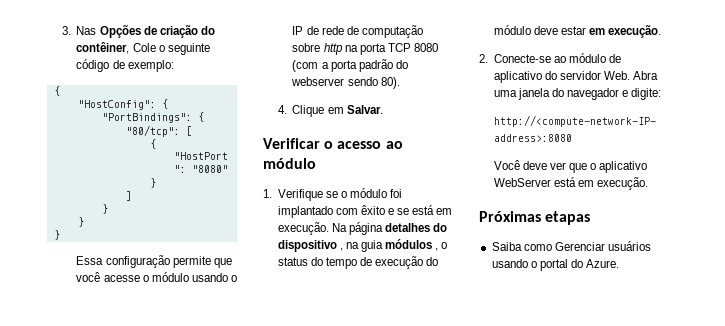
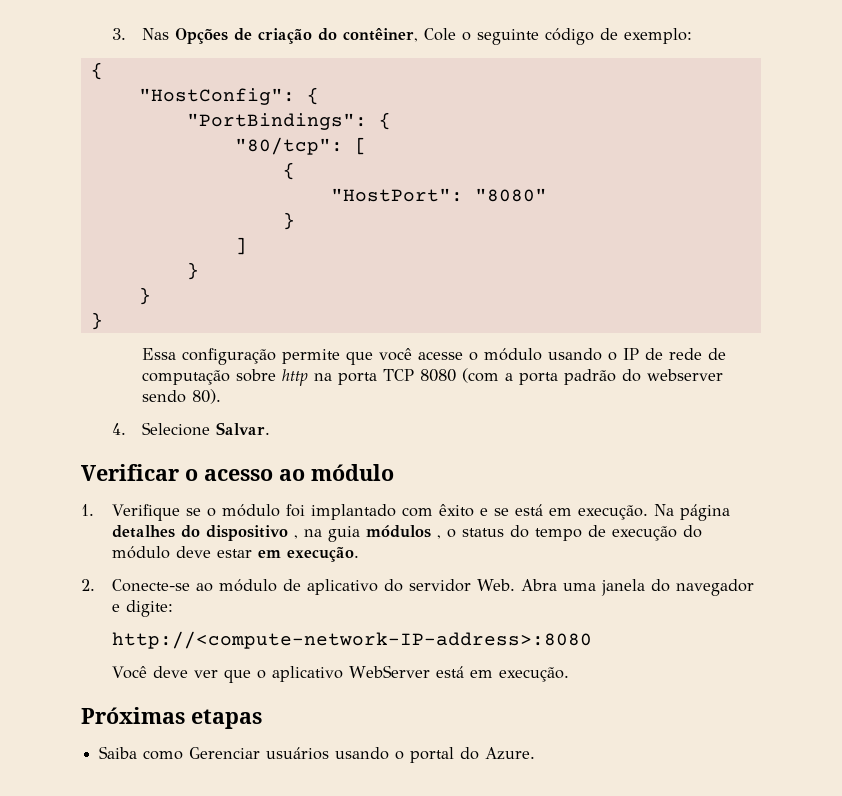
[292,105,344,117] Clique em -> [141,422,210,436] Selecione

